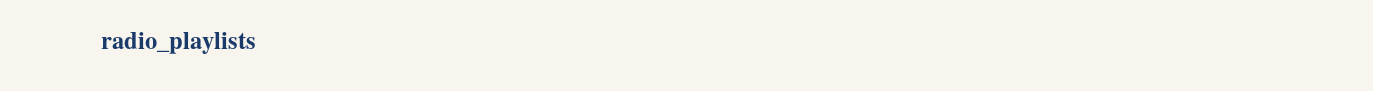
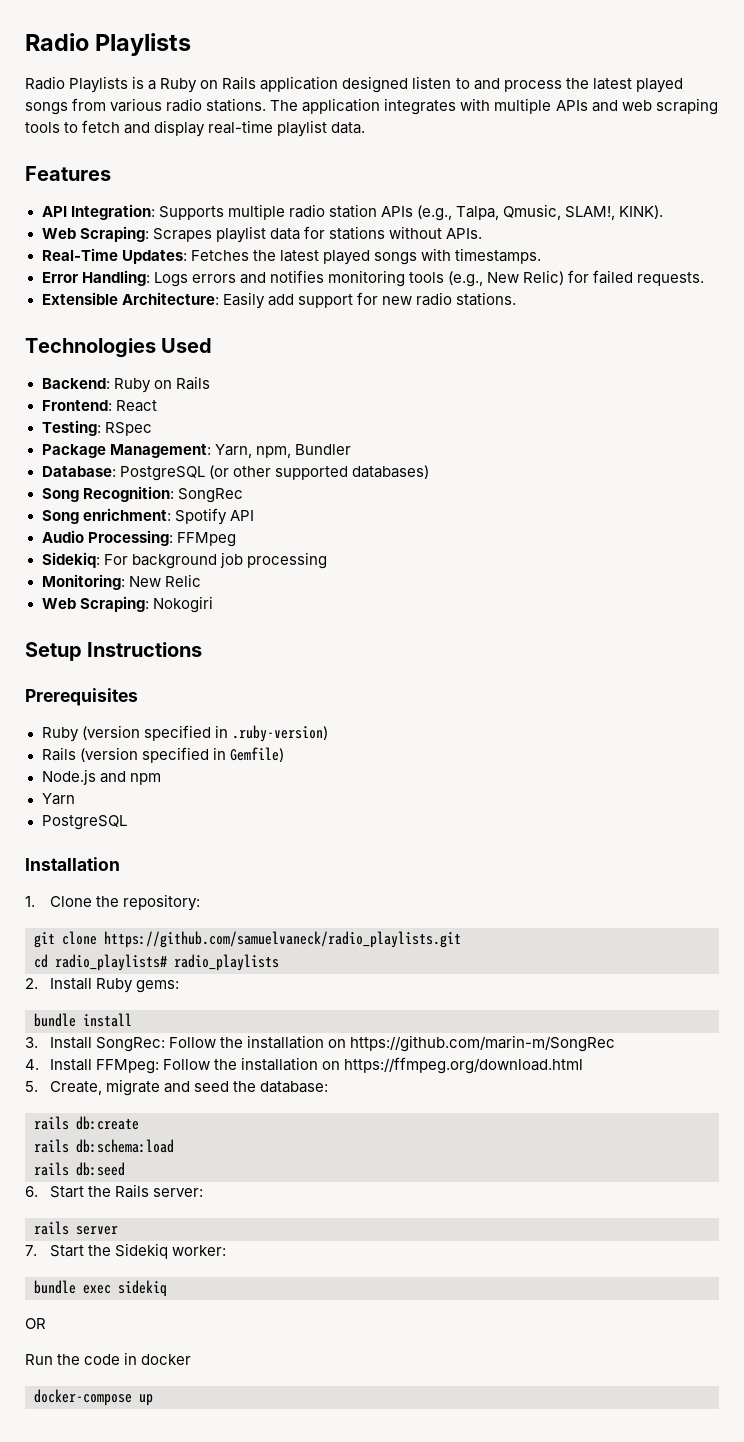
[101,32,256,54] radio_playlists -> [25,33,192,56] [25,76,683,93] [25,98,718,115] [25,120,366,137] [25,166,111,181] [41,204,664,221] [41,226,482,243] [41,248,541,265] [41,270,705,287] [41,292,516,309] [25,338,213,358] [41,376,210,393] [41,400,157,412] [41,420,152,436] [41,444,351,458] [41,465,429,481] [41,486,243,503] [41,508,254,525] [41,530,236,547] [41,552,327,569] [41,574,201,590] [41,596,213,613] [25,642,203,661] [25,688,138,706] [41,725,328,742] [41,747,284,763] [41,769,161,785] [41,793,75,805] [41,815,127,830] [25,857,120,871] [25,894,201,911] [34,931,461,948] [34,954,279,971] [25,978,180,993] [34,1013,132,1027] [25,1035,616,1052] [25,1057,584,1074] [25,1079,329,1096] [34,1116,139,1130] [34,1139,174,1153] [34,1162,125,1176] [25,1184,204,1198] [34,1221,118,1235] [25,1243,227,1259] [34,1280,167,1297] [25,1318,46,1329] [25,1352,192,1365] [34,1389,153,1406] Radio Playlists // Radio Playlists is a Ruby on Rails application designed listen to and process the latest played songs from various radio stations. The application integrates with multiple APIs and web scraping tools to fetch and display real-time playlist data. // Features // API Integration: Supports multiple radio station APIs (e.g., Talpa, Qmusic, SLAM!, KINK). // Web Scraping: Scrapes playlist data for stations without APIs. // Real-Time Updates: Fetches the latest played songs with timestamps. // Error Handling: Logs errors and notifies monitoring tools (e.g., New Relic) for failed requests. // Extensible Architecture: Easily add support for new radio stations. // Technologies Used // Backend: Ruby on Rails // Frontend: React // Testing: RSpec // Package Management: Yarn, npm, Bundler // Database: PostgreSQL (or other supported databases) // Song Recognition: SongRec // Song enrichment: Spotify API // Audio Processing: FFMpeg // Sidekiq: For background job processing // Monitoring: New Relic // Web Scraping: Nokogiri // Setup Instructions // Prerequisites // Ruby (version specified in .ruby-version) // Rails (version specified in Gemfile) // Node.js and npm // Yarn // PostgreSQL // Installation // 1. Clone the repository: // git clone https://github.com/samuelvaneck/radio_playlists.git // cd radio_playlists# radio_playlists // 2. Install Ruby gems: // bundle install // 3. Install SongRec: Follow the installation on https://github.com/marin-m/SongRec // 4. Install FFMpeg: Follow the installation on https://ffmpeg.org/download.html // 5. Create, migrate and seed the database: // rails db:create // rails db:schema:load // rails db:seed // 6. Start the Rails server: // rails server // 7. Start the Sidekiq worker: // bundle exec sidekiq // OR // Run the code in docker // docker-compose up

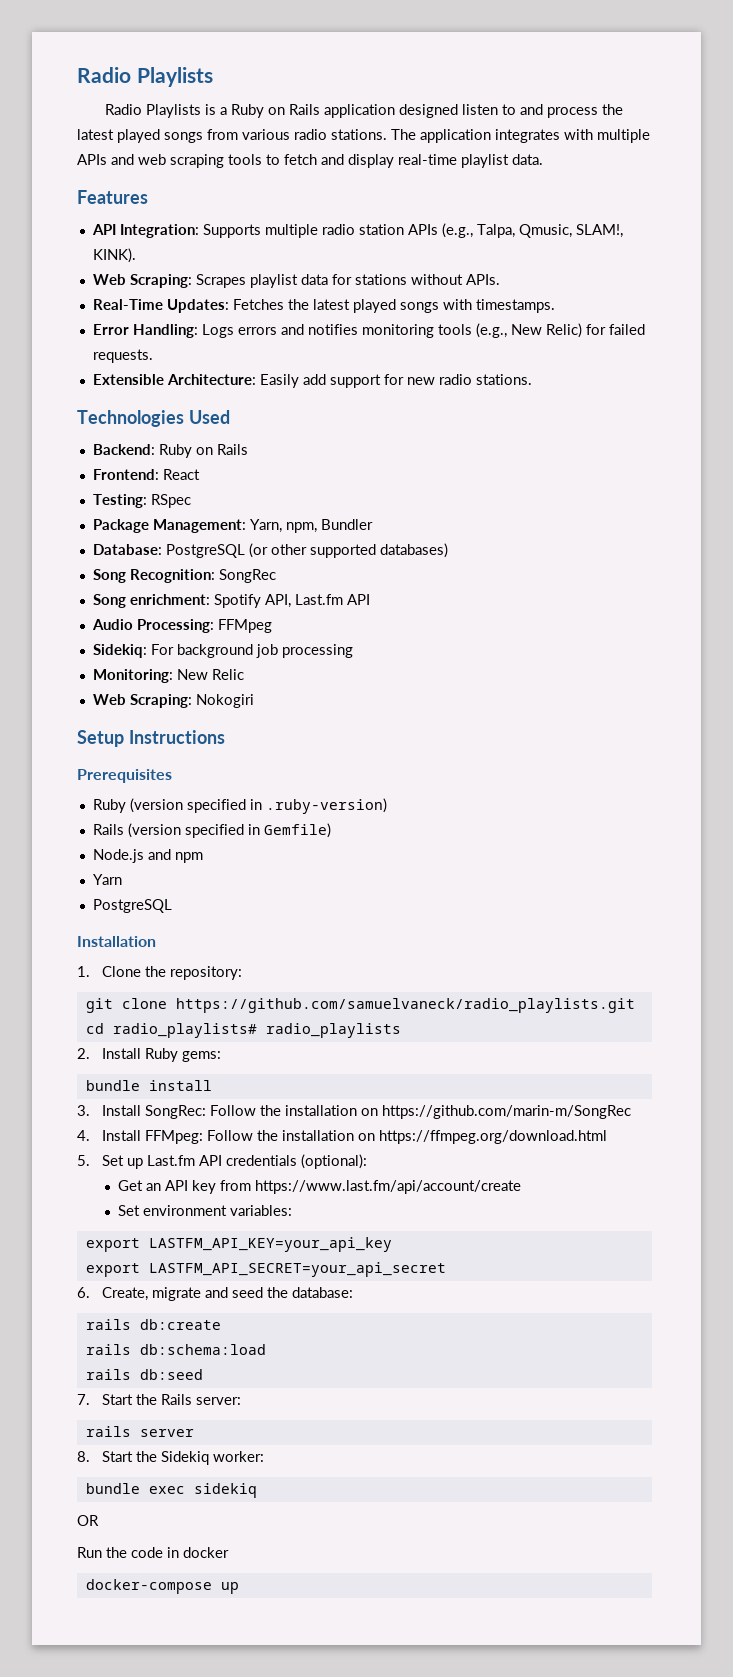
(227, 516) none -> [264,594,343,608] API, Last.fm
(38, 1086) none -> [102,1154,368,1169] [118,1180,522,1194] [118,1205,293,1216] [85,1237,392,1252] [85,1262,446,1277] [77,1287,90,1298] Set up Last.fm API credentials (optional): // Get an API key from https://www.last.fm/api/account/create // Set environment variables: // export LASTFM_API_KEY=your_api_key // export LASTFM_API_SECRET=your_api_secret // 6.
[25,1186,38,1197] 6. -> [77,1394,90,1405] 7.
[25,1245,37,1256] 7. -> [77,1451,90,1462] 8.

